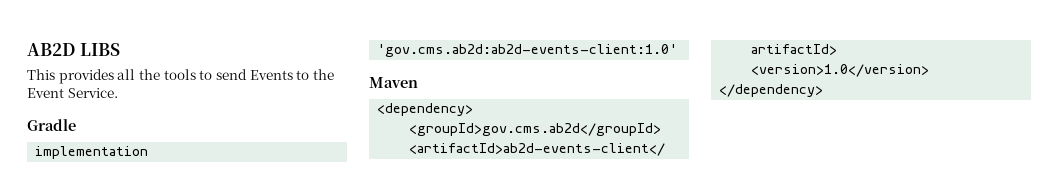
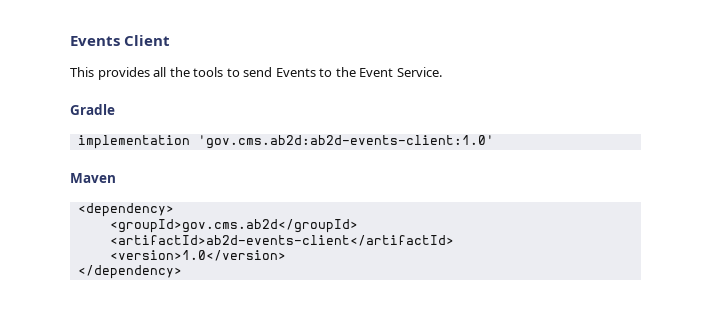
[27,43,120,56] AB2D LIBS -> [70,35,171,46] Events Client

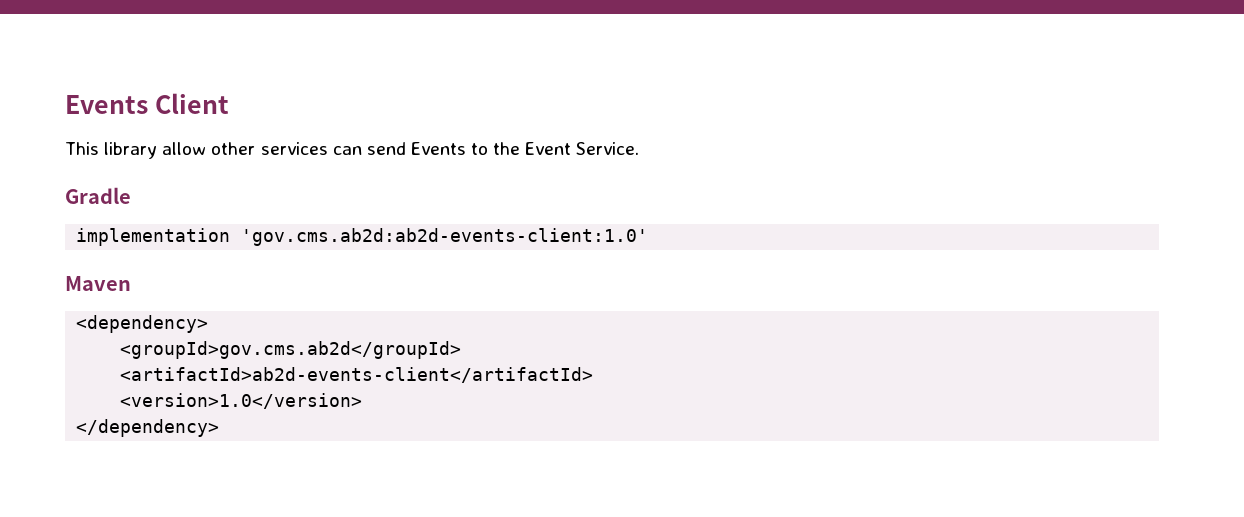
[97,67,240,80] provides all the tools to -> [104,142,362,159] library allow other services can

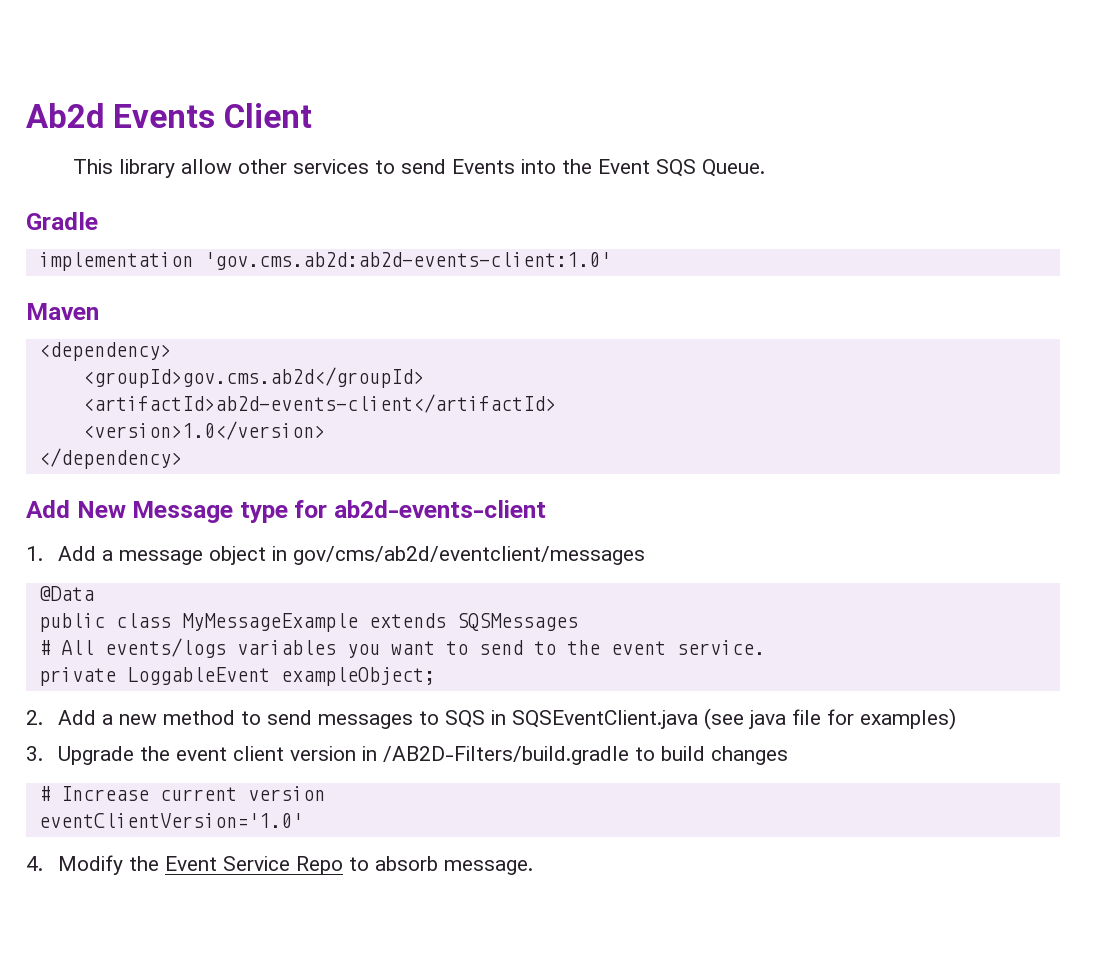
(65, 104) none -> [26,103,104,128] Ab2d
[332,146,362,155] can -> [375,160,396,174] to
[471,142,640,155] to the Event Service. -> [521,159,766,177] into the Event SQS Queue.
(220, 428) none -> [26,500,547,523] [26,546,646,565] [38,586,94,601] [38,613,578,632] [38,638,765,658] [38,667,435,686] [26,708,957,730] [26,746,789,765] [38,786,325,801] [38,813,303,828] [26,855,534,875] // Add New Message type for ab2d-events-client // 1. Add a message object in gov/cms/ab2d/eventclient/messages // @Data // public class MyMessageExample extends SQSMessages // # All events/logs variables you want to send to the event service. // private LoggableEvent exampleObject; // 2. Add a new method to send messages to SQS in SQSEventClient.java (see java file for examples) // 3. Upgrade the event client version in /AB2D-Filters/build.gradle to build changes // # Increase current version // eventClientVersion='1.0' // 4. Modify the Event Service Repo to absorb message.

